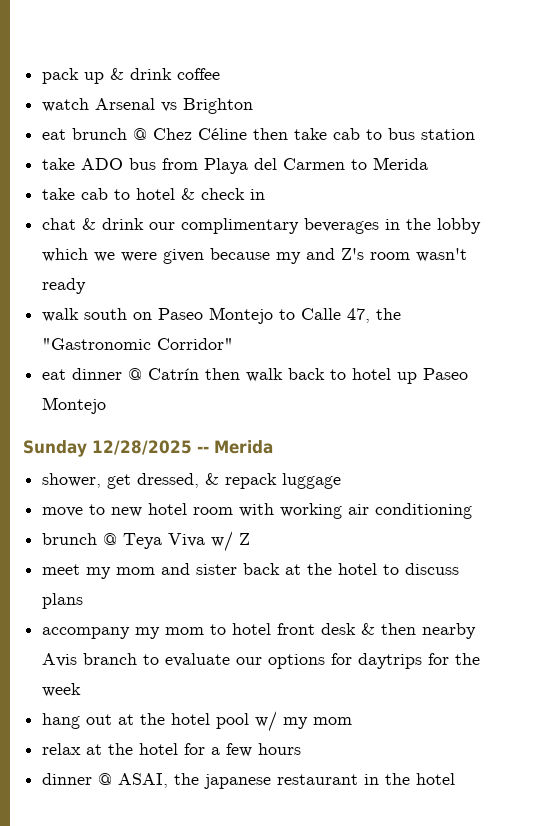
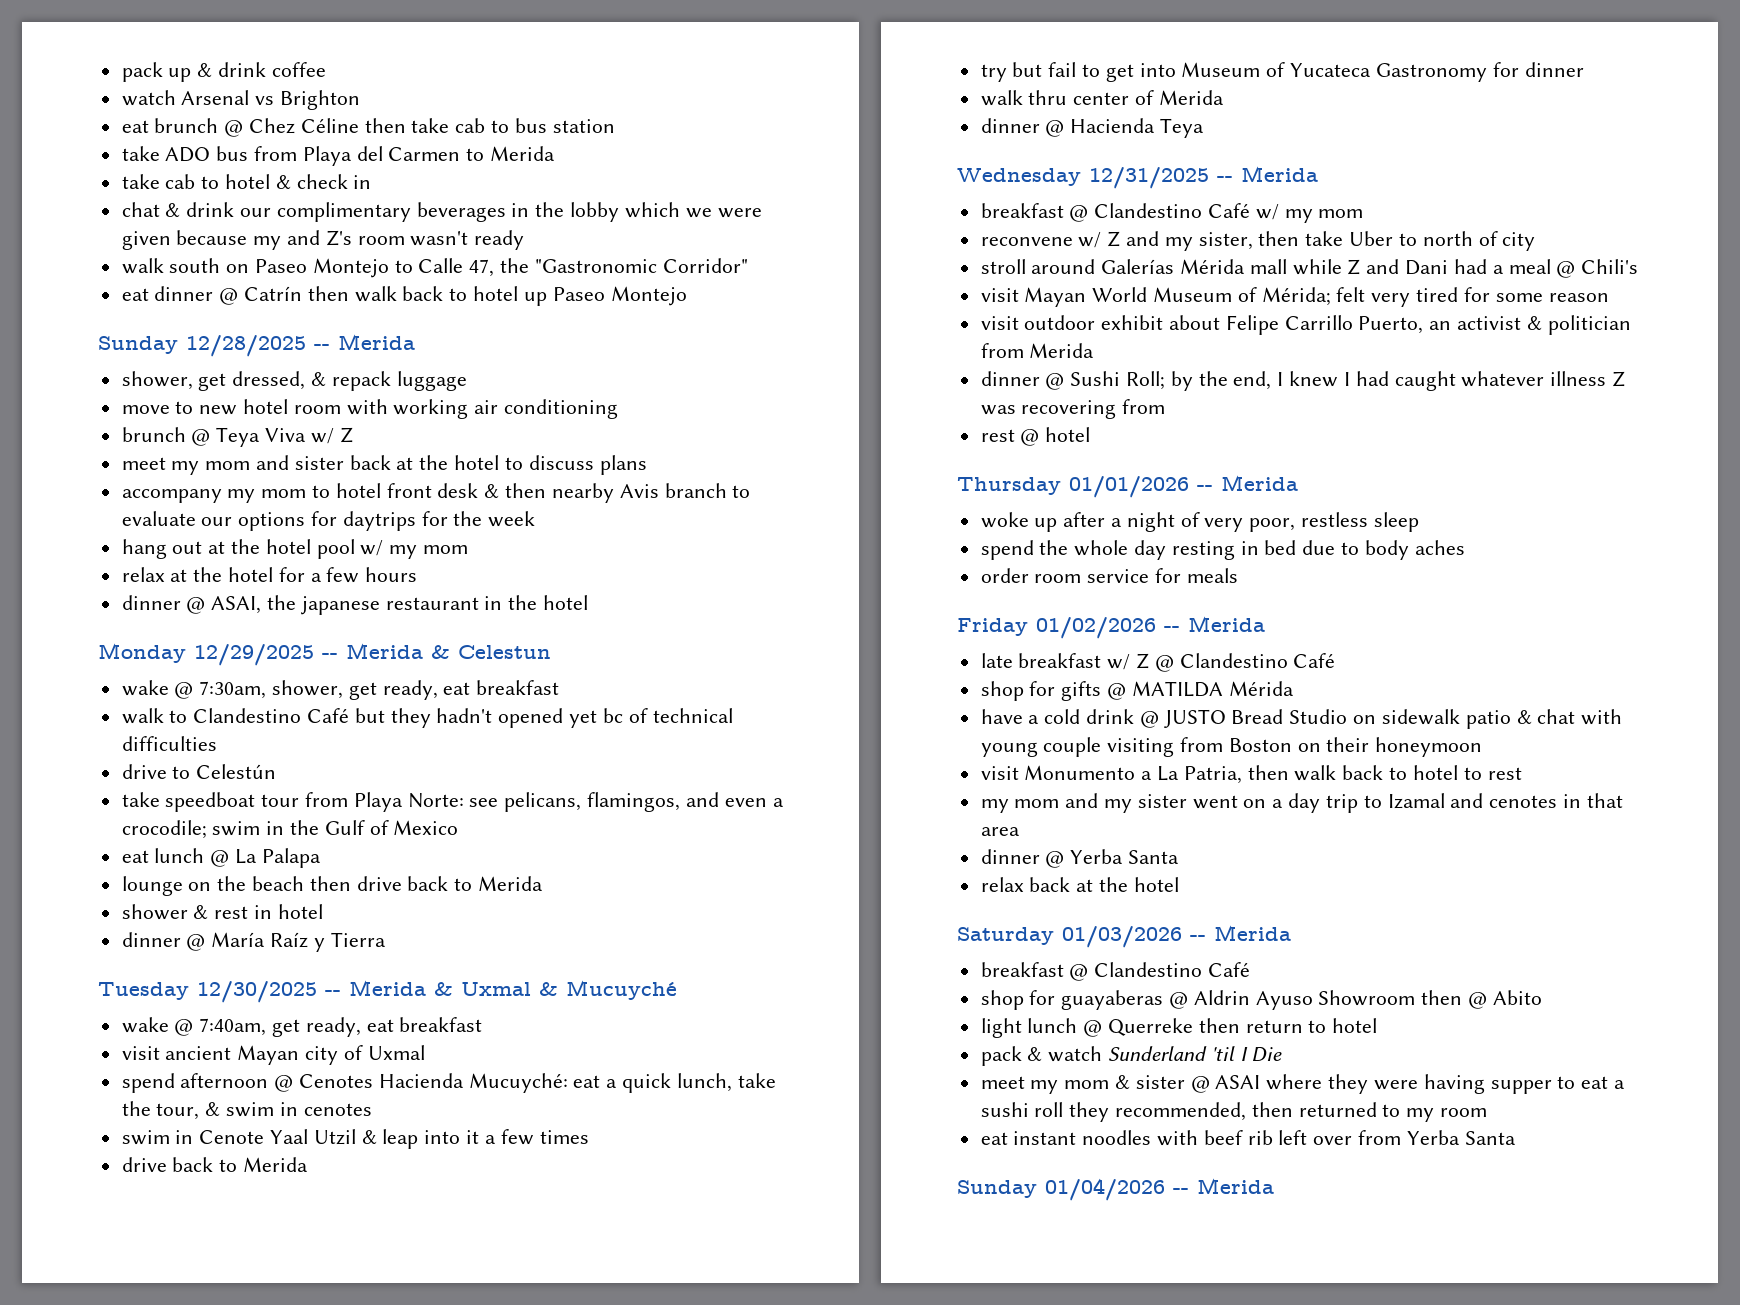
(456, 779) none -> [98,643,551,666] [121,680,560,700] [121,708,733,728] [121,736,217,751] [121,764,277,779] [121,792,784,812] [121,820,459,839] [121,848,321,868] [121,876,544,896] [121,904,323,920] [121,932,386,952] [98,980,677,1003] [121,1017,483,1037] [121,1045,425,1065] [121,1073,776,1093] [121,1101,372,1120] [121,1129,589,1149] [121,1157,309,1172] [980,62,1584,82] [980,90,1224,106] [980,118,1205,138] [957,166,1318,189] [980,203,1364,223] [980,231,1536,251] [980,259,1639,278] [980,287,1609,307] [980,315,1631,335] [980,343,1095,358] [980,371,1625,391] [980,399,1166,419] [980,427,1091,446] [957,475,1298,498] [980,512,1419,532] [980,540,1465,560] [980,568,1238,583] [957,616,1265,639] [980,653,1336,672] [980,681,1294,701] [980,709,1623,729] [980,737,1483,757] [980,765,1522,784] [980,793,1623,813] [980,827,1020,836] [980,849,1180,868] [980,877,1179,892] [957,925,1291,948] [980,962,1251,981] [980,990,1542,1010] [980,1018,1378,1038] [980,1046,1283,1066] [980,1074,1625,1094] [980,1102,1488,1122] [980,1130,1516,1146] [957,1178,1274,1201] // Monday 12/29/2025 -- Merida & Celestun // wake @ 7:30am, shower, get ready, eat breakfast // walk to Clandestino Café but they hadn't opened yet bc of technical difficulties // drive to Celestún // take speedboat tour from Playa Norte: see pelicans, flamingos, and even a crocodile; swim in the Gulf of Mexico // eat lunch @ La Palapa // lounge on the beach then drive back to Merida // shower & rest in hotel // dinner @ María Raíz y Tierra // Tuesday 12/30/2025 -- Merida & Uxmal & Mucuyché // wake @ 7:40am, get ready, eat breakfast // visit ancient Mayan city of Uxmal // spend afternoon @ Cenotes Hacienda Mucuyché: eat a quick lunch, take the tour, & swim in cenotes // swim in Cenote Yaal Utzil & leap into it a few times // drive back to Merida // try but fail to get into Museum of Yucateca Gastronomy for dinner // walk thru center of Merida // dinner @ Hacienda Teya // Wednesday 12/31/2025 -- Merida // breakfast @ Clandestino Café w/ my mom // reconvene w/ Z and my sister, then take Uber to north of city // stroll around Galerías Mérida mall while Z and Dani had a meal @ Chili's // visit Mayan World Museum of Mérida; felt very tired for some reason // visit outdoor exhibit about Felipe Carrillo Puerto, an activist & politician from Merida // dinner @ Sushi Roll; by the end, I knew I had caught whatever illness Z was recovering from // rest @ hotel // Thursday 01/01/2026 -- Merida // woke up after a night of very poor, restless sleep // spend the whole day resting in bed due to body aches // order room service for meals // Friday 01/02/2026 -- Merida // late breakfast w/ Z @ Clandestino Café // shop for gifts @ MATILDA Mérida // have a cold drink @ JUSTO Bread Studio on sidewalk patio & chat with young couple visiting from Boston on their honeymoon // visit Monumento a La Patria, then walk back to hotel to rest // my mom and my sister went on a day trip to Izamal and cenotes in that area // dinner @ Yerba Santa // relax back at the hotel // Saturday 01/03/2026 -- Merida // breakfast @ Clandestino Café // shop for guayaberas @ Aldrin Ayuso Showroom then @ Abito // light lunch @ Querreke then return to hotel // pack & watch Sunderland 'til I Die // meet my mom & sister @ ASAI where they were having supper to eat a sushi roll they recommended, then returned to my room // eat instant noodles with beef rib left over from Yerba Santa // Sunday 01/04/2026 -- Merida

